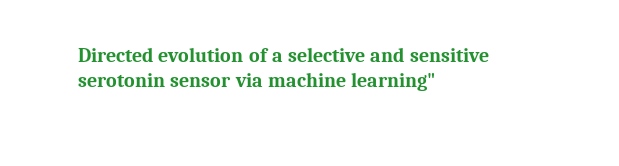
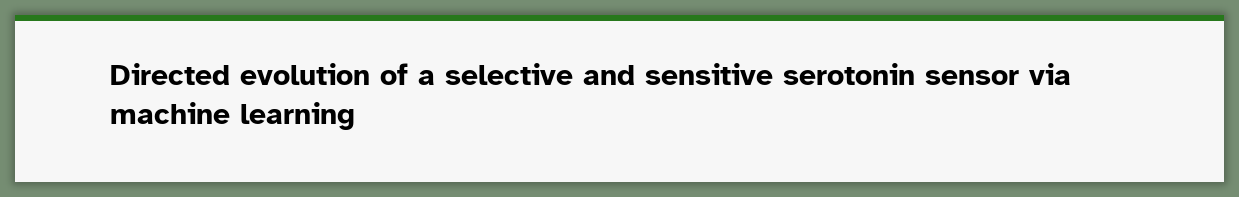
[351,72,436,91] learning" -> [240,102,355,130] learning

